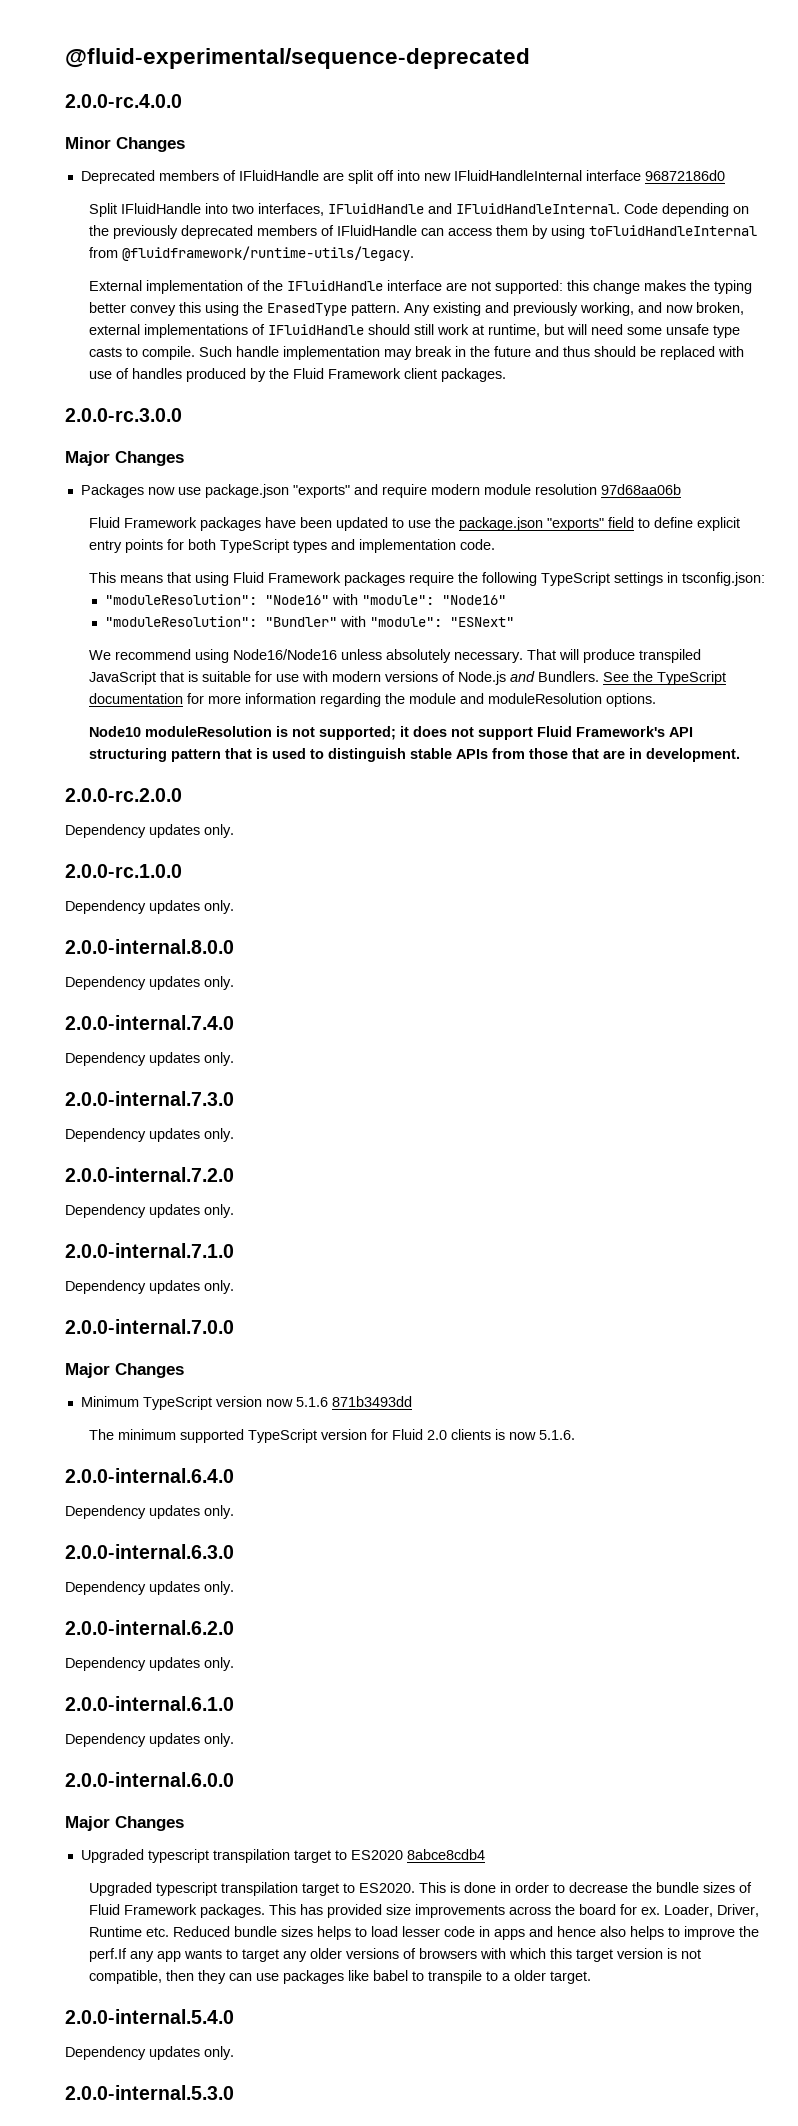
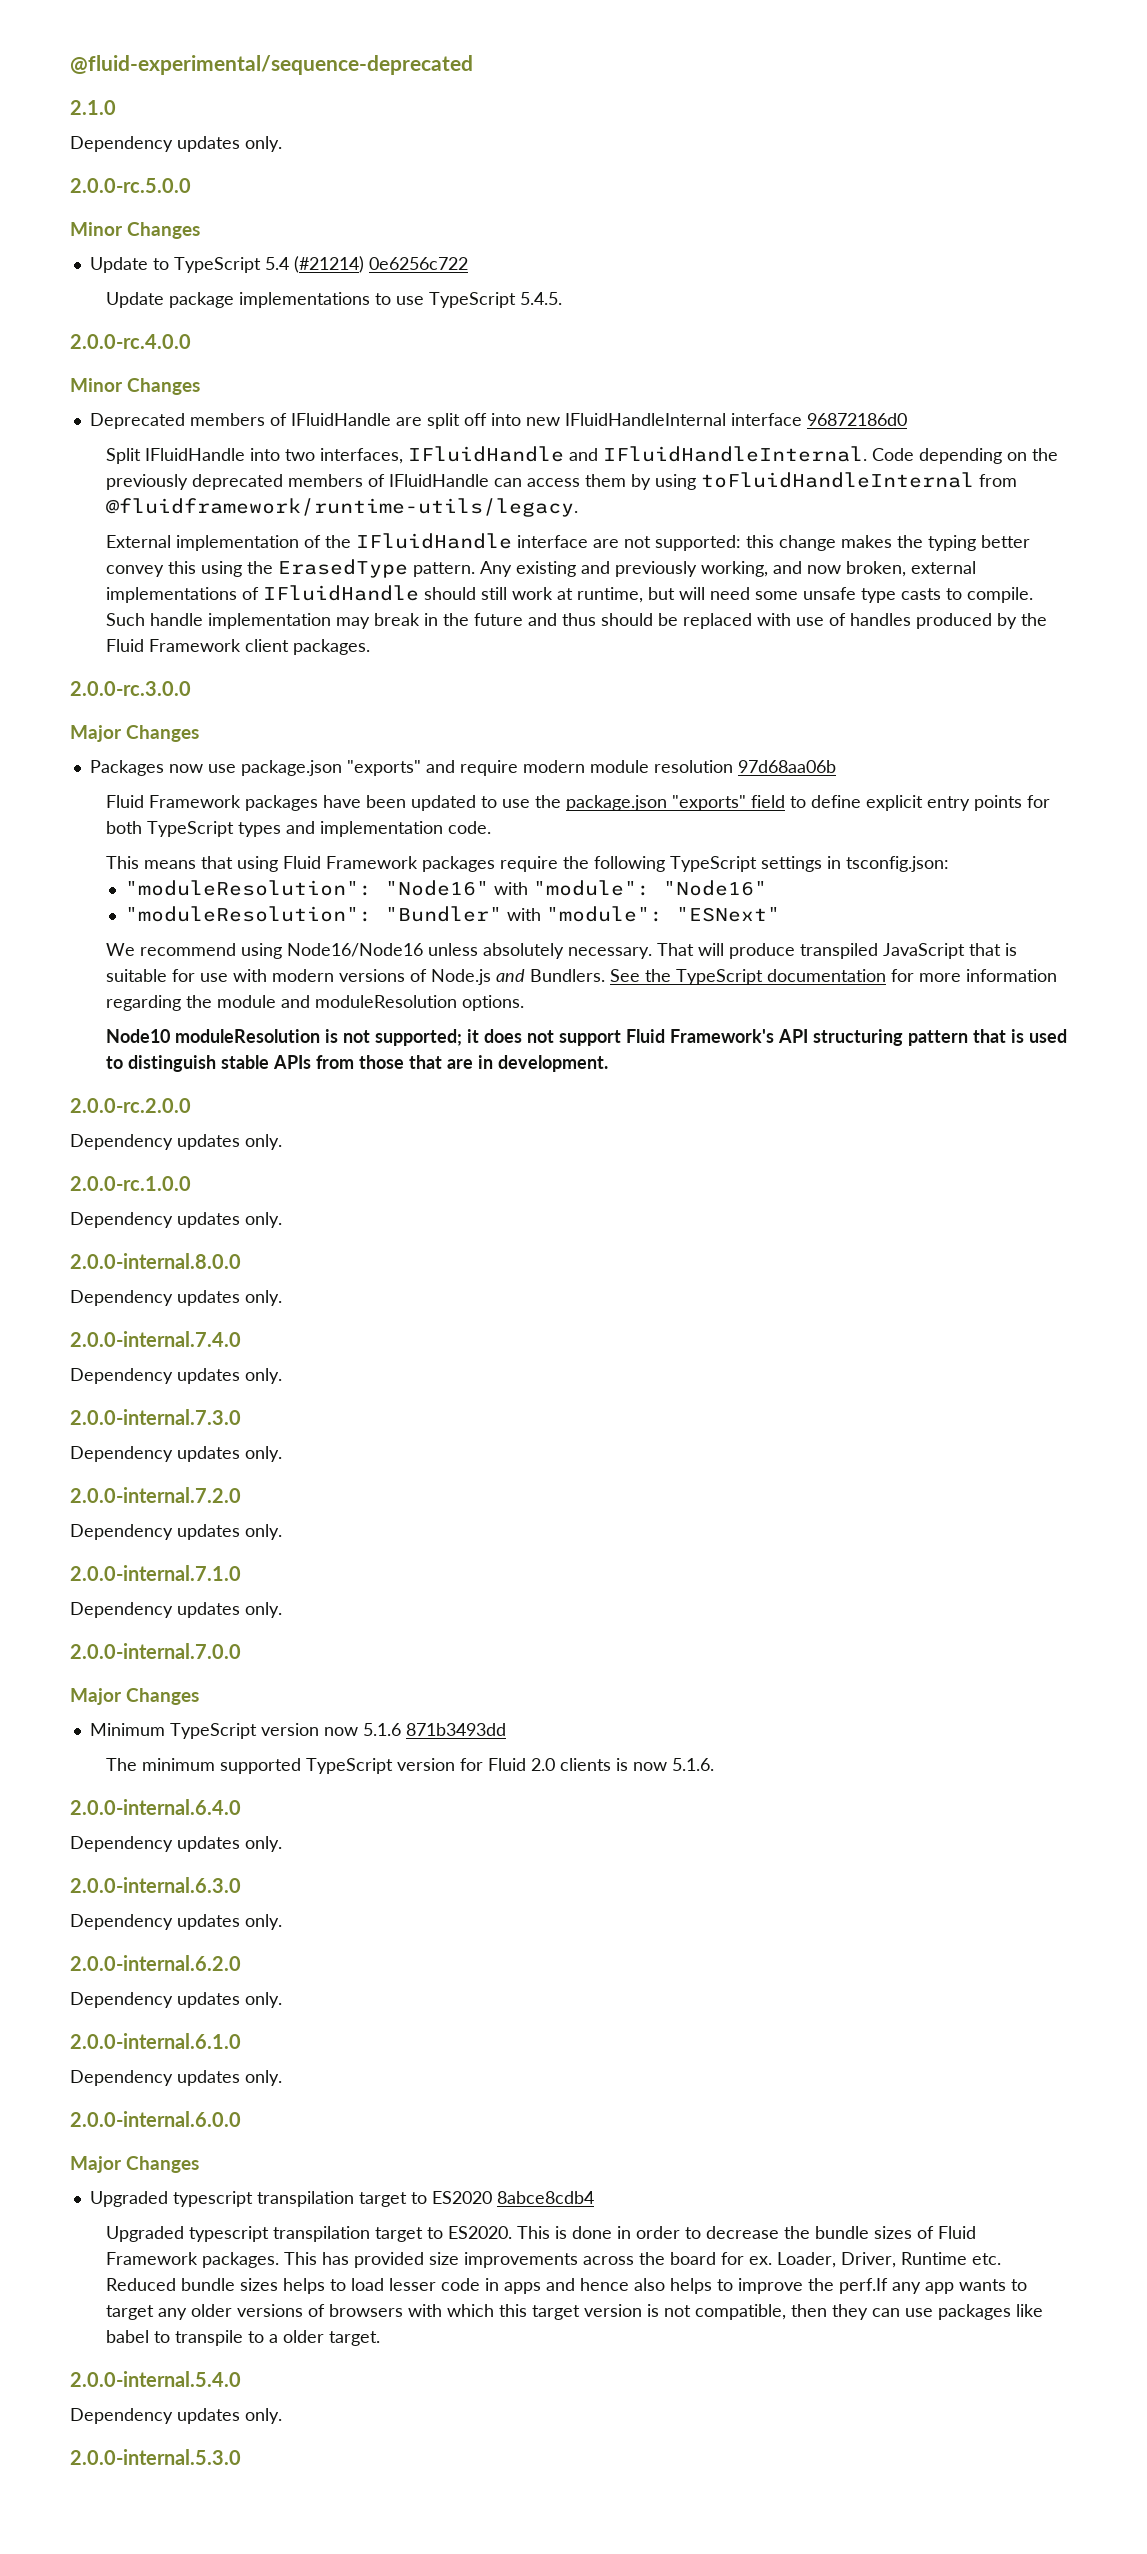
(530, 58) none -> [70,100,116,115] [70,136,282,152] [70,178,191,193] [70,222,201,239] [89,256,468,273] [105,292,562,308] // 2.1.0 // Dependency updates only. // 2.0.0-rc.5.0.0 // Minor Changes // Update to TypeScript 5.4 (#21214) 0e6256c722 // Update package implementations to use TypeScript 5.4.5.

